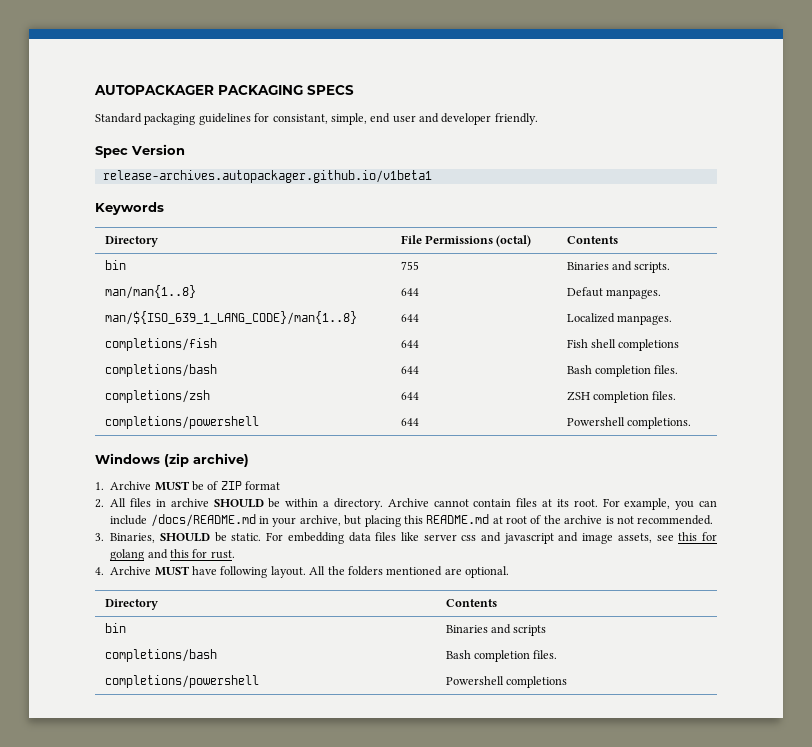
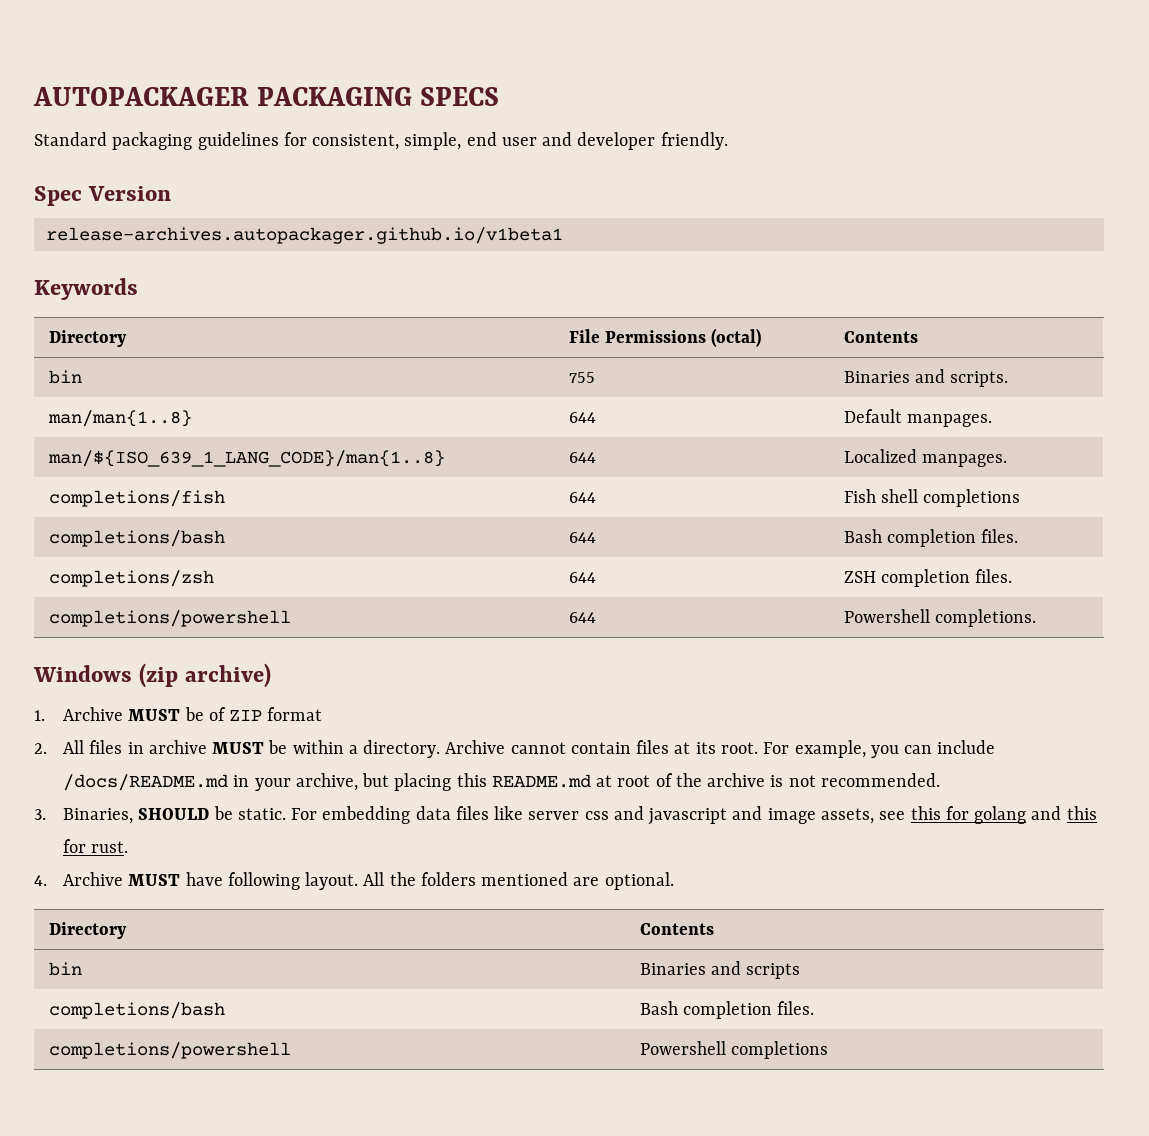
[272,114,328,124] consistant, -> [312,134,400,150] consistent,
[566,287,603,297] Defaut -> [843,409,902,423] Default
[213,499,264,508] SHOULD -> [212,742,265,754] MUST

